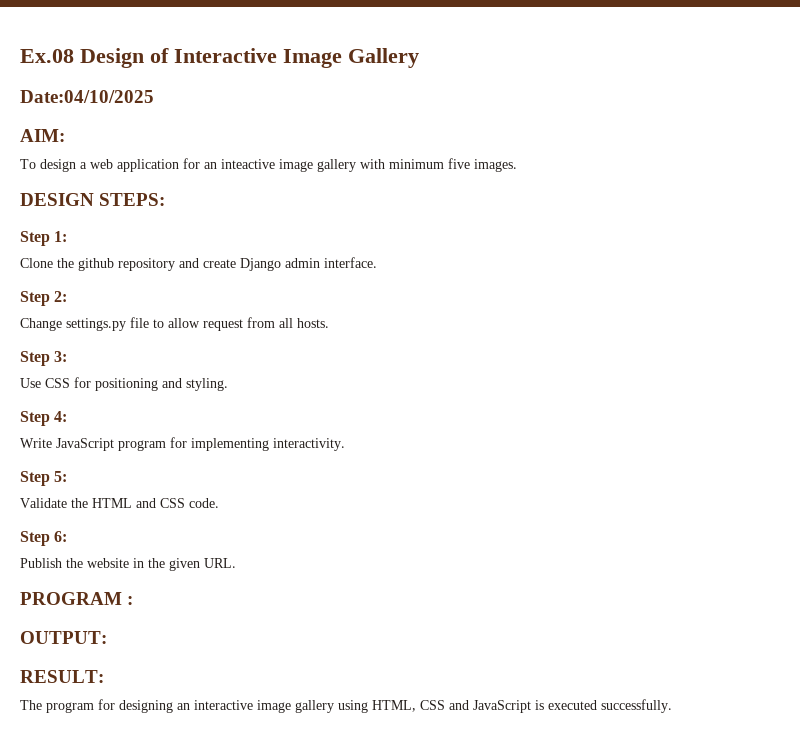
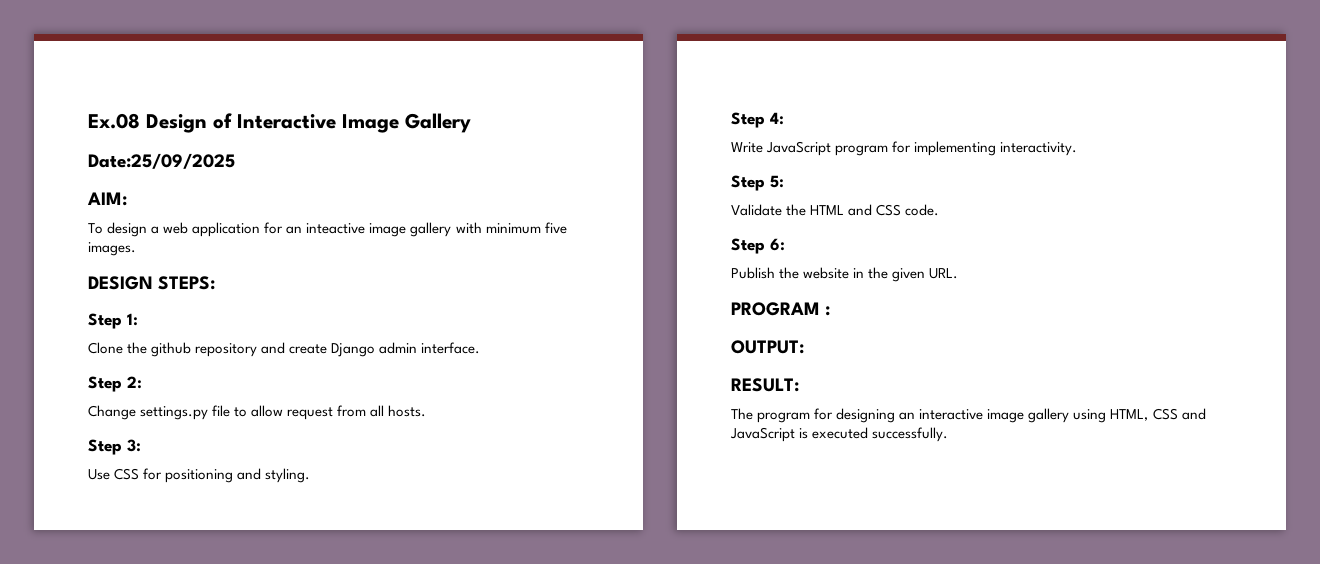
[20,90,154,103] Date:04/10/2025 -> [88,153,235,169] Date:25/09/2025

